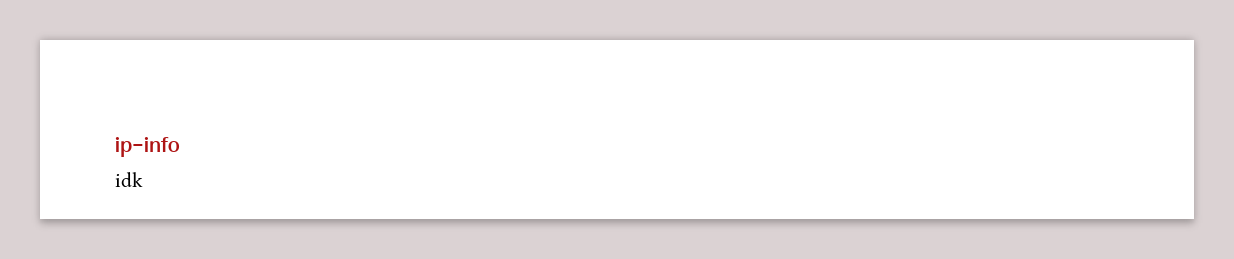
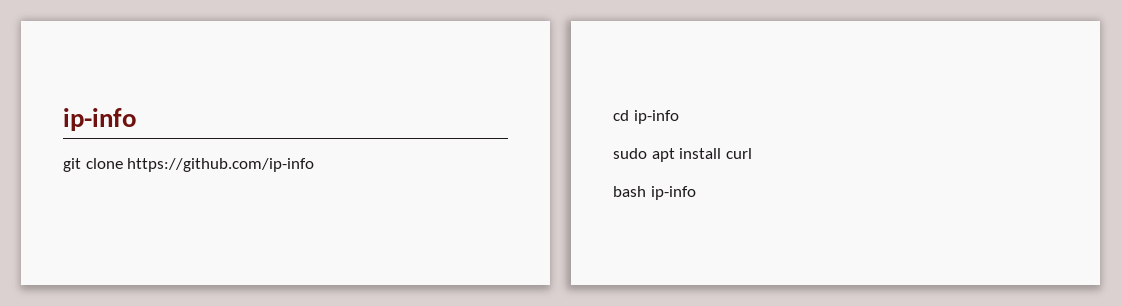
[115,137,180,157] [115,172,143,187] ip-info // idk -> [63,108,137,131] [63,158,315,172] [613,110,679,124] [613,148,752,162] [613,186,696,200] ip-info // git clone https://github.com/ip-info // cd ip-info // sudo apt install curl // bash ip-info

